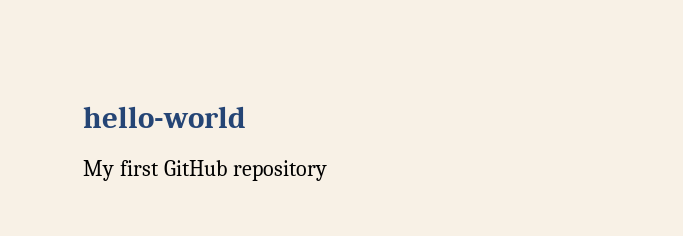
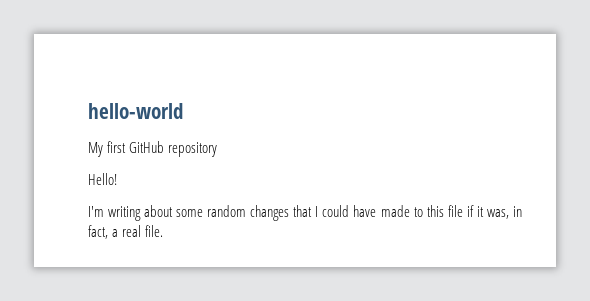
(327, 170) none -> [88,173,117,185] [88,205,522,221] [88,225,164,239] // Hello! // I'm writing about some random changes that I could have made to this file if it was, in fact, a real file.

